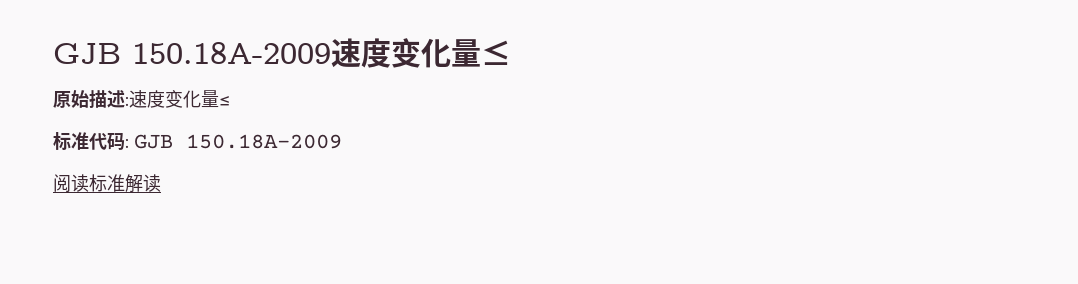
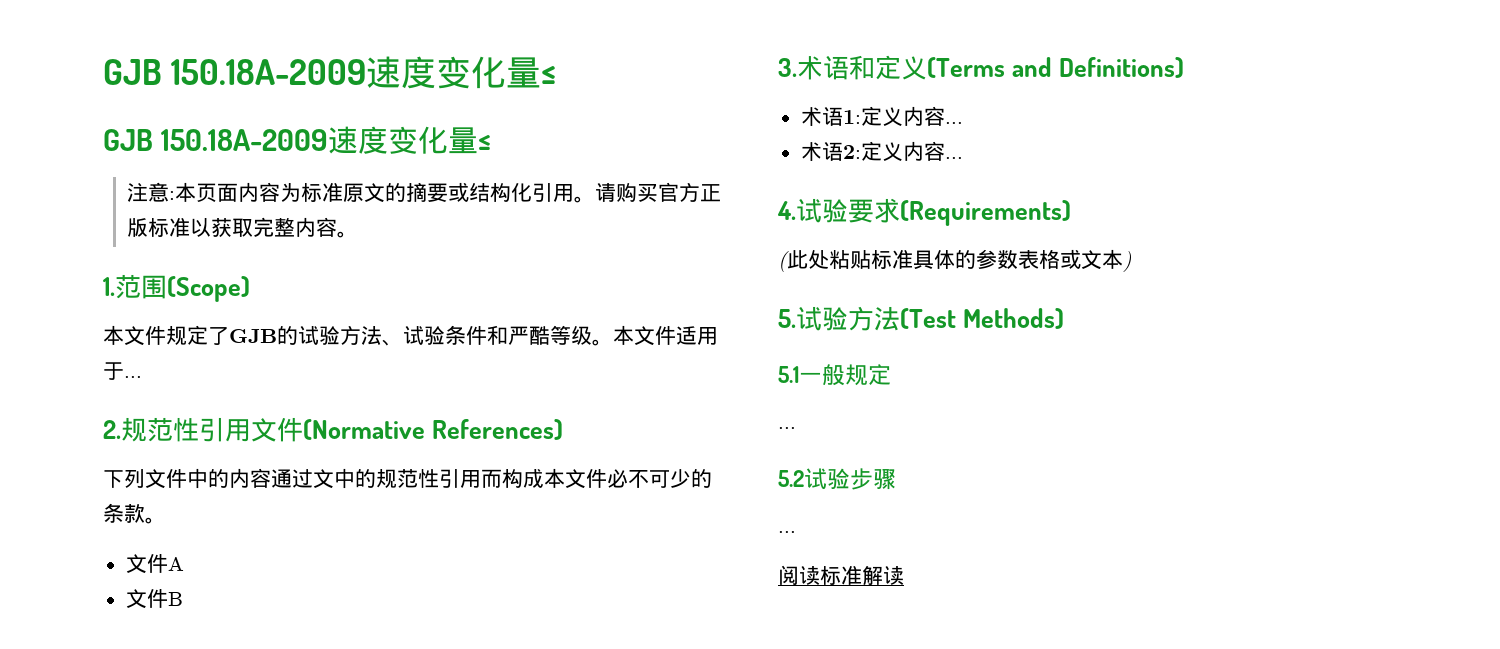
[53,38,511,68] [53,90,230,108] [53,132,342,150] GJB 150.18A-2009速度变化量≤ // 原始描述:速度变化量≤ // 标准代码: GJB 150.18A-2009 -> [103,56,557,89] [103,126,492,154] [127,182,722,203] [127,217,359,238] [103,274,250,302] [103,325,718,346] [103,362,142,380] [103,417,564,442] [103,468,712,489] [103,503,166,524] [125,554,184,574] [125,589,183,609] [778,55,1185,80] [800,106,963,126] [800,141,963,161] [777,198,1071,226] [778,249,1132,272] [778,306,1065,331] [778,364,891,386] [778,427,796,429] [778,468,896,490] [778,531,796,533] GJB 150.18A-2009速度变化量≤ // GJB 150.18A-2009速度变化量≤ // 注意:本页面内容为标准原文的摘要或结构化引用。请购买官方正版标准以获取完整内容。 // 1.范围(Scope) // 本文件规定了GJB的试验方法、试验条件和严酷等级。本文件适用于... // 2.规范性引用文件(Normative References) // 下列文件中的内容通过文中的规范性引用而构成本文件必不可少的条款。 // 文件A // 文件B // 3.术语和定义(Terms and Definitions) // 术语1:定义内容... // 术语2:定义内容... // 4.试验要求(Requirements) // (此处粘贴标准具体的参数表格或文本) // 5.试验方法(Test Methods) // 5.1一般规定 // ... // 5.2试验步骤 // ...

